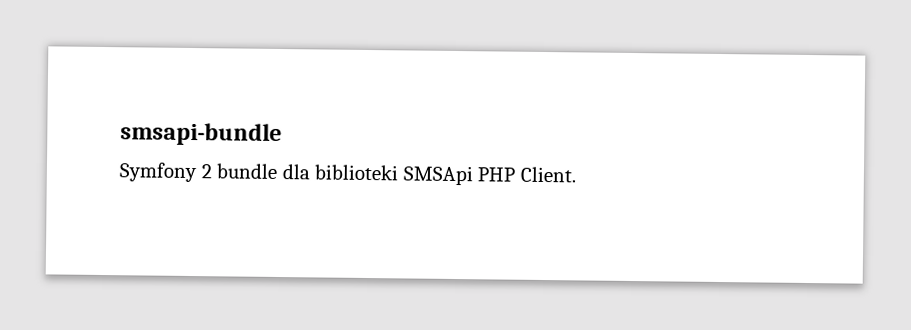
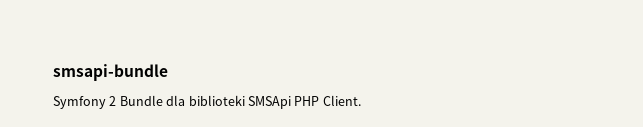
[216,163,279,179] bundle -> [119,95,163,106] Bundle

